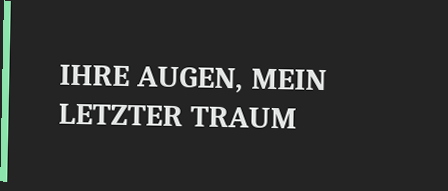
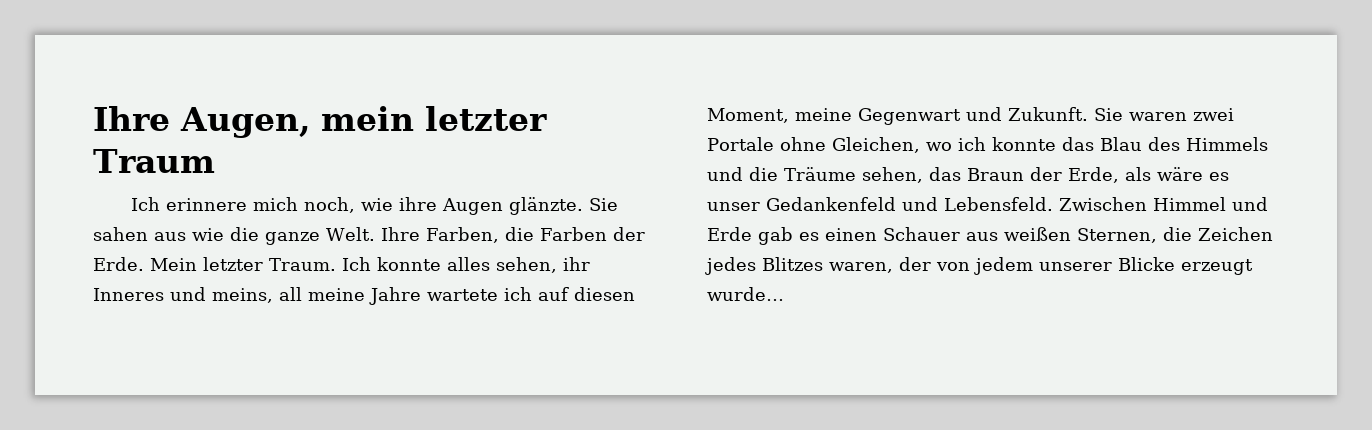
[59,64,327,94] [58,103,298,129] IHRE AUGEN, MEIN LETZTER TRAUM -> [93,106,547,138] [93,149,215,173] [131,197,619,215] [93,227,645,245] [93,257,590,273] [93,287,635,305] [707,107,1234,125] [707,137,1268,153] [707,167,1229,183] [707,197,1268,211] [707,227,1273,245] [705,257,1253,275] [707,287,784,301] Ihre Augen, mein letzter Traum // Ich erinnere mich noch, wie ihre Augen glänzte. Sie sahen aus wie die ganze Welt. Ihre Farben, die Farben der Erde. Mein letzter Traum. Ich konnte alles sehen, ihr Inneres und meins, all meine Jahre wartete ich auf diesen Moment, meine Gegenwart und Zukunft. Sie waren zwei Portale ohne Gleichen, wo ich konnte das Blau des Himmels und die Träume sehen, das Braun der Erde, als wäre es unser Gedankenfeld und Lebensfeld. Zwischen Himmel und Erde gab es einen Schauer aus weißen Sternen, die Zeichen jedes Blitzes waren, der von jedem unserer Blicke erzeugt wurde…

